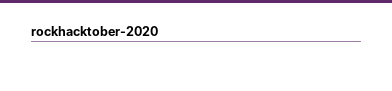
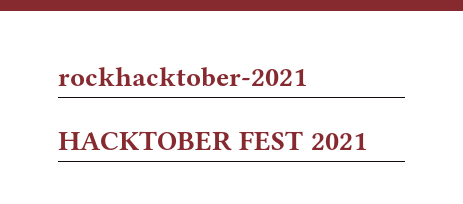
[31,26,158,36] rockhacktober-2020 -> [58,67,307,87] [58,131,367,151] rockhacktober-2021 // HACKTOBER FEST 2021

